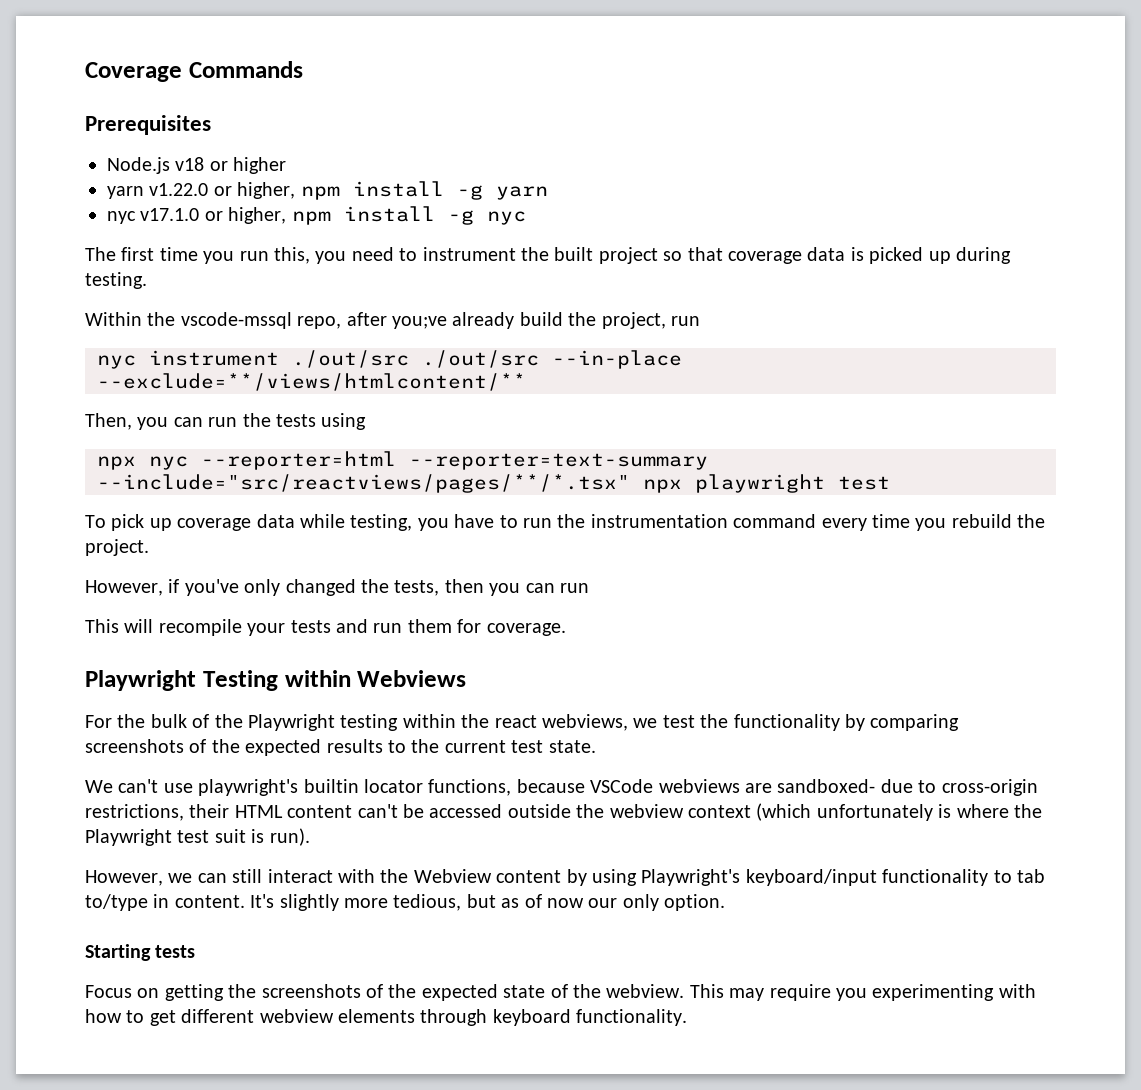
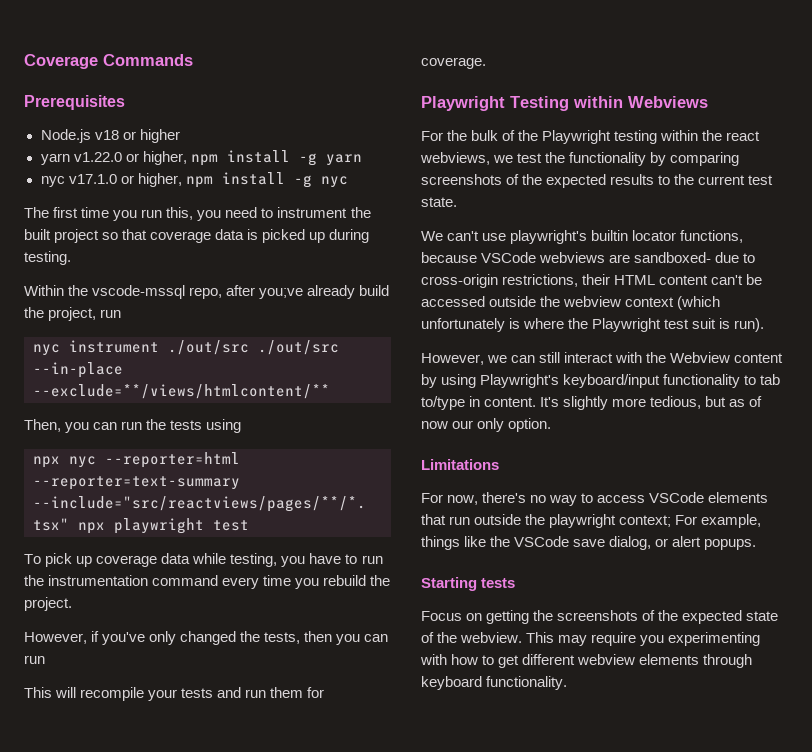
(726, 902) none -> [421,459,499,470] [421,492,769,506] [421,514,762,528] [421,536,757,550] // Limitations // For now, there's no way to access VSCode elements that run outside the playwright context; For example, things like the VSCode save dialog, or alert popups.

